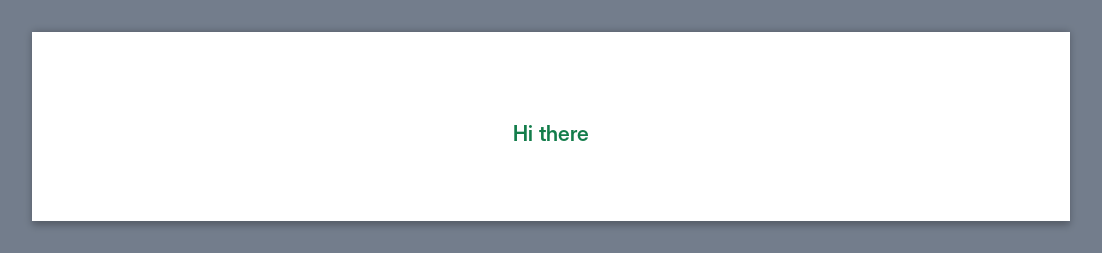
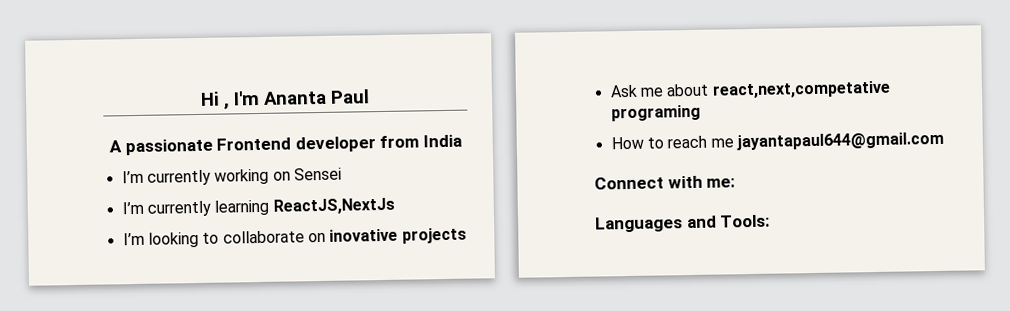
[538,125,589,141] there -> [224,89,370,110] [109,134,462,156] [121,167,342,186] [121,197,395,217] [122,227,467,248] [609,80,891,99] [610,104,701,122] [610,131,944,151] [594,175,736,190] [595,214,771,233] , I'm Ananta Paul // A passionate Frontend developer from India // I’m currently working on Sensei // I’m currently learning ReactJS,NextJs // I’m looking to collaborate on inovative projects // Ask me about react,next,competative programing // How to reach me jayantapaul644@gmail.com // Connect with me: // Languages and Tools:

